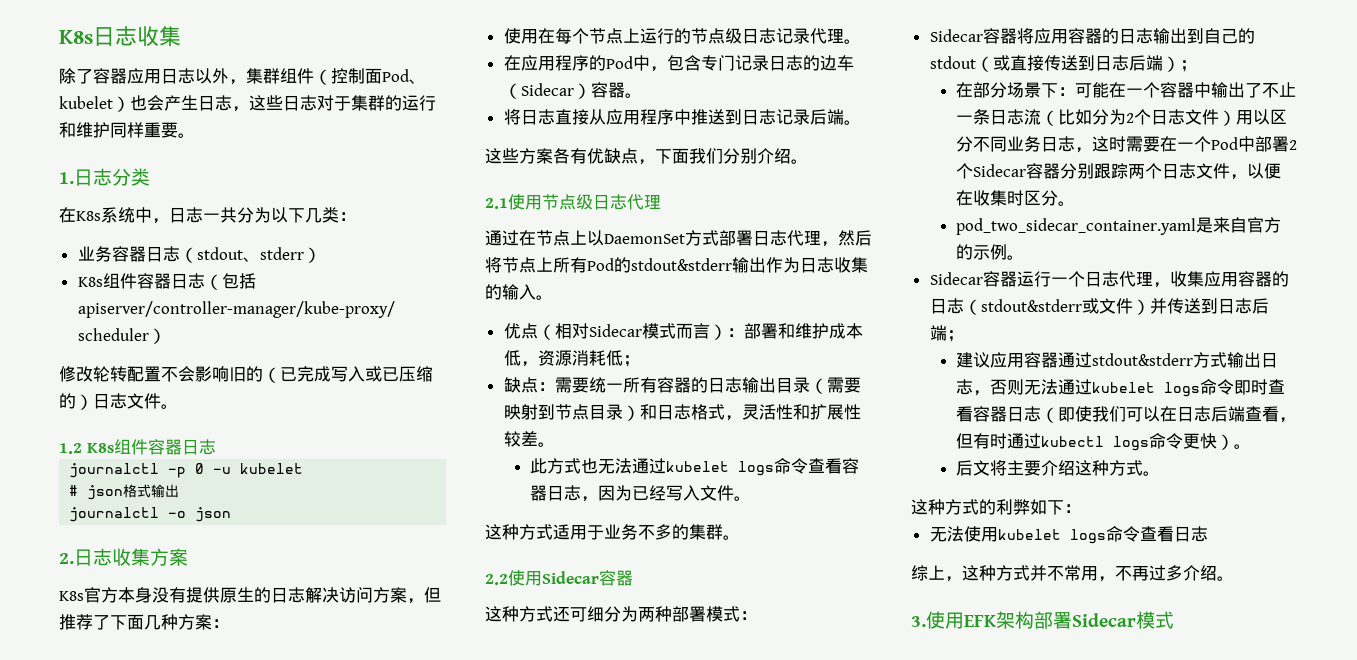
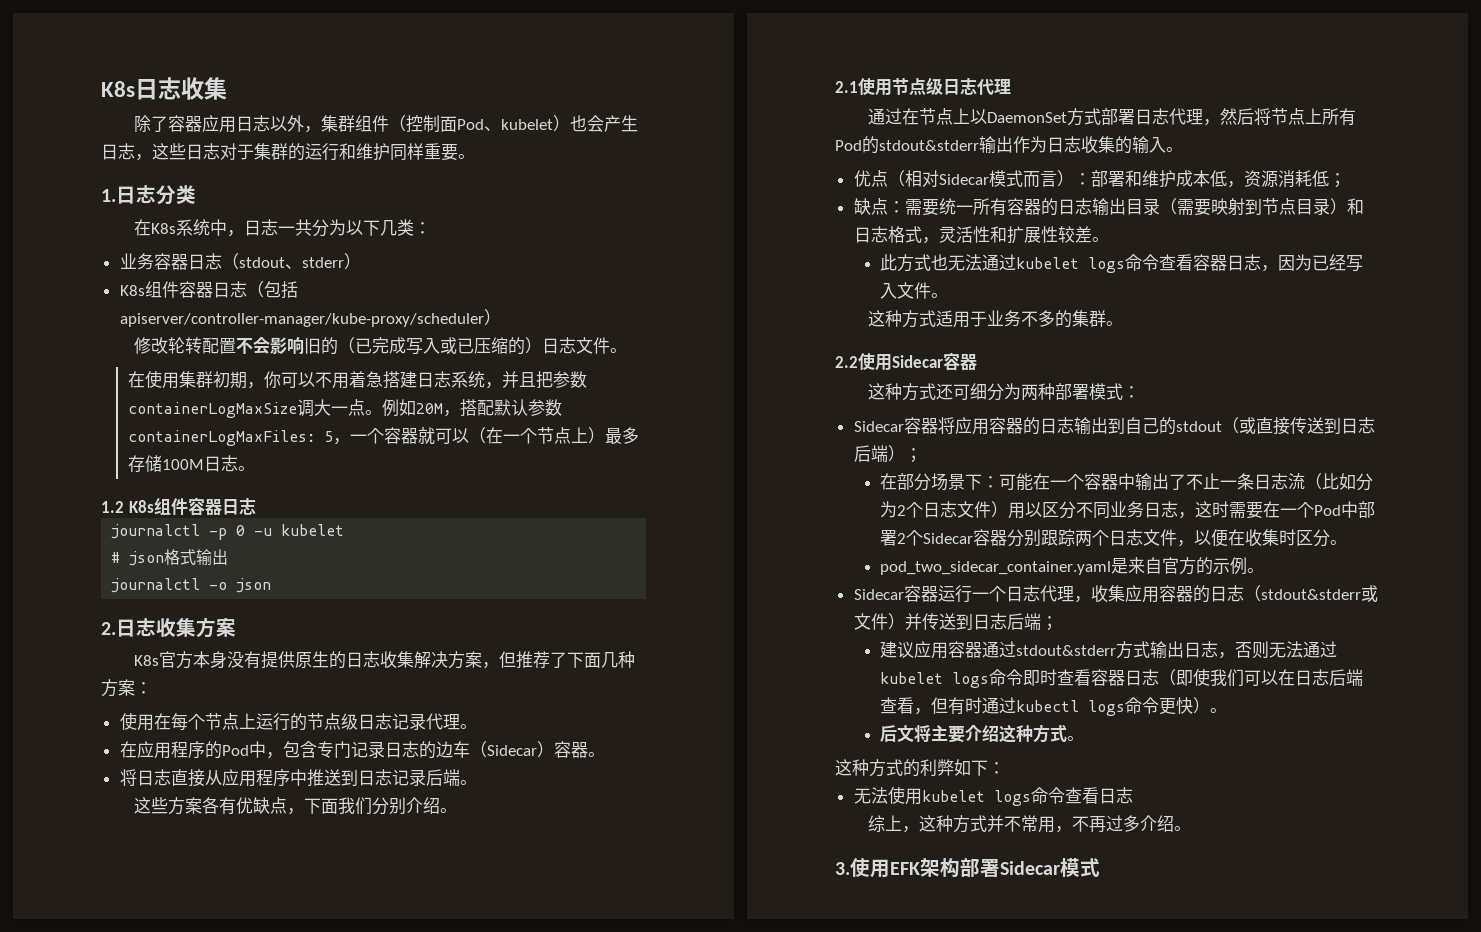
(178, 406) none -> [127,370,587,389] [127,399,562,418] [127,427,639,446] [127,455,255,472] // 在使用集群初期，你可以不用着急搭建日志系统，并且把参数containerLogMaxSize调大一点。例如20M，搭配默认参数containerLogMaxFiles: 5，一个容器就可以（在一个节点上）最多存储100M日志。
[305,587,373,603] 解决访问 -> [379,651,448,669] 收集解决

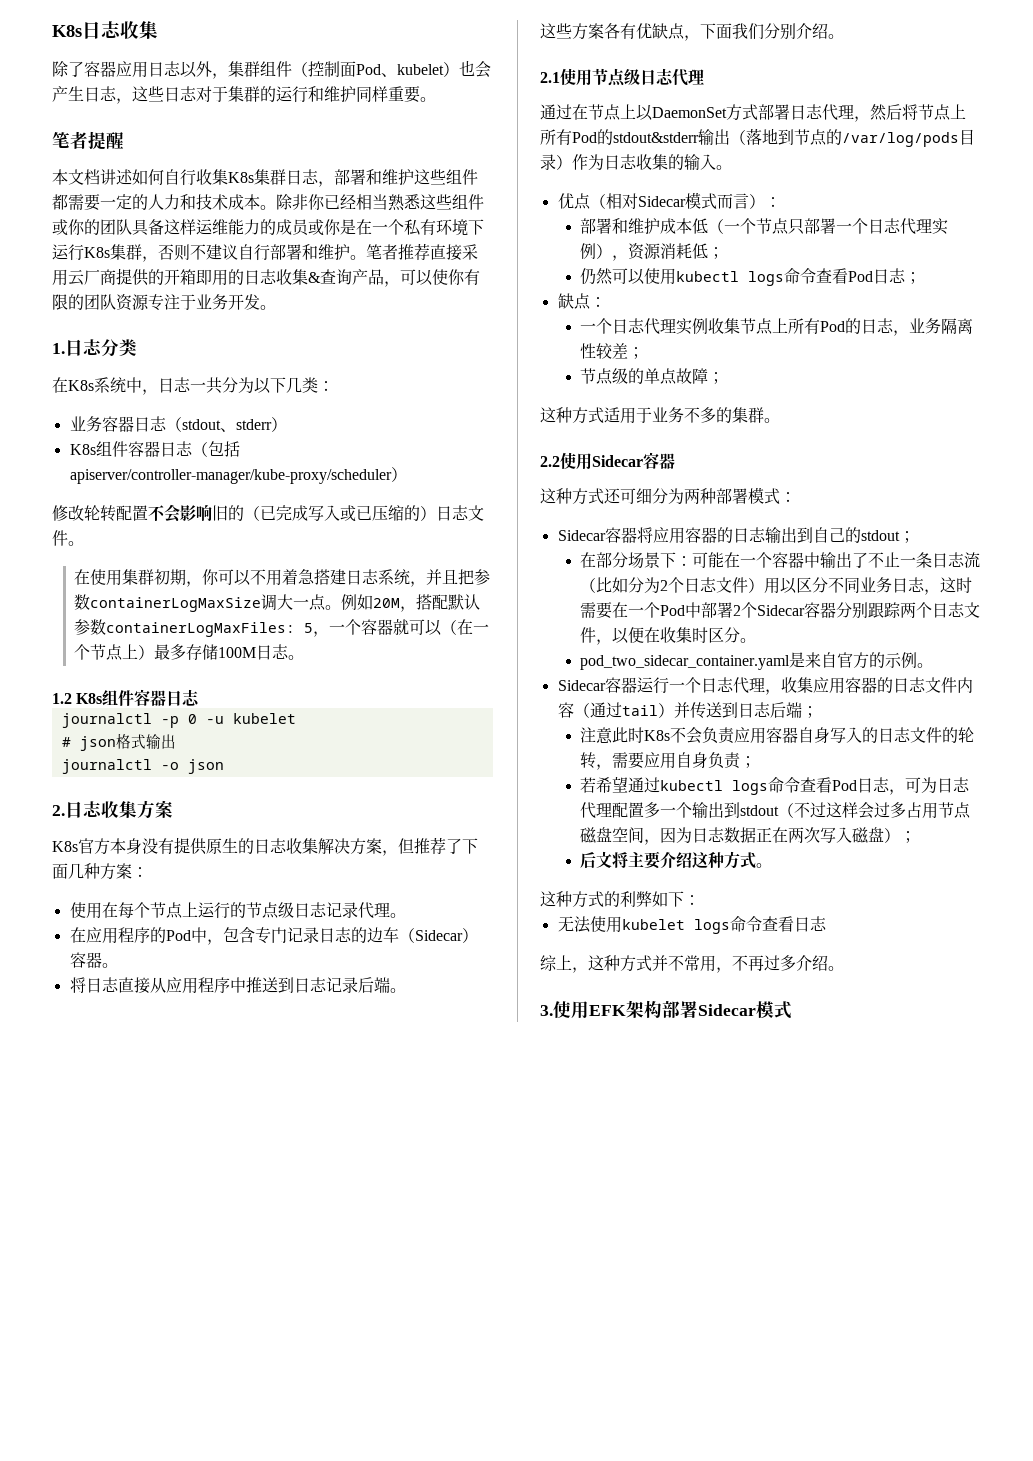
(475, 156) none -> [52,131,124,150] [52,169,478,187] [52,194,484,211] [52,219,484,236] [52,243,478,262] [52,268,480,287] [52,294,276,311] // 笔者提醒 // 本文档讲述如何自行收集K8s集群日志，部署和维护这些组件都需要一定的人力和技术成本。除非你已经相当熟悉这些组件或你的团队具备这样运维能力的成员或你是在一个私有环境下运行K8s集群，否则不建议自行部署和维护。笔者推荐直接采用云厂商提供的开箱即用的日志收集&查询产品，可以使你有限的团队资源专注于业务开发。
(1013, 144) none -> [730,128,975,147] [540,154,572,170] （落地到节点的/var/log/pods目录）
(1091, 179) none -> (781, 202) //
[1226,170,1346,188] [853,198,1364,216] [853,226,1109,244] [880,254,1364,273] [880,282,949,299] ，资源消耗低； // 缺点：需要统一所有容器的日志输出目录（需要映射到节点目录）和日志格式，灵活性和扩展性较差。 // 此方式也无法通过kubelet logs命令查看容器日志，因为已经写入文件。 -> [707,218,948,235] [579,243,724,261] [579,268,921,286] [557,293,606,310] [579,318,973,336] [579,343,644,359] [579,368,724,385] （一个节点只部署一个日志代理实例），资源消耗低； // 仍然可以使用kubectl logs命令查看Pod日志； // 缺点： // 一个日志代理实例收集节点上所有Pod的日志，业务隔离性较差； // 节点级的单点故障；
[1221,417,1375,435] [853,445,905,462] （或直接传送到日志后端） -> (900, 535) none
[1243,585,1378,602] [853,613,888,630] （stdout&stderr或文件 -> [924,677,973,693] [557,702,658,718] 文件内容（通过tail
[880,641,1338,659] [880,668,1364,688] [880,697,1228,716] 建议应用容器通过stdout&stderr方式输出日志，否则无法通过kubelet logs命令即时查看容器日志（即使我们可以在日志后端查看，但有时通过kubectl logs命令更快）。 -> [579,727,974,744] [579,752,756,770] [579,776,970,795] [579,802,971,819] [579,827,916,845] 注意此时K8s不会负责应用容器自身写入的日志文件的轮转，需要应用自身负责； // 若希望通过kubectl logs命令查看Pod日志，可为日志代理配置多一个输出到stdout（不过这样会过多占用节点磁盘空间，因为日志数据正在两次写入磁盘）；

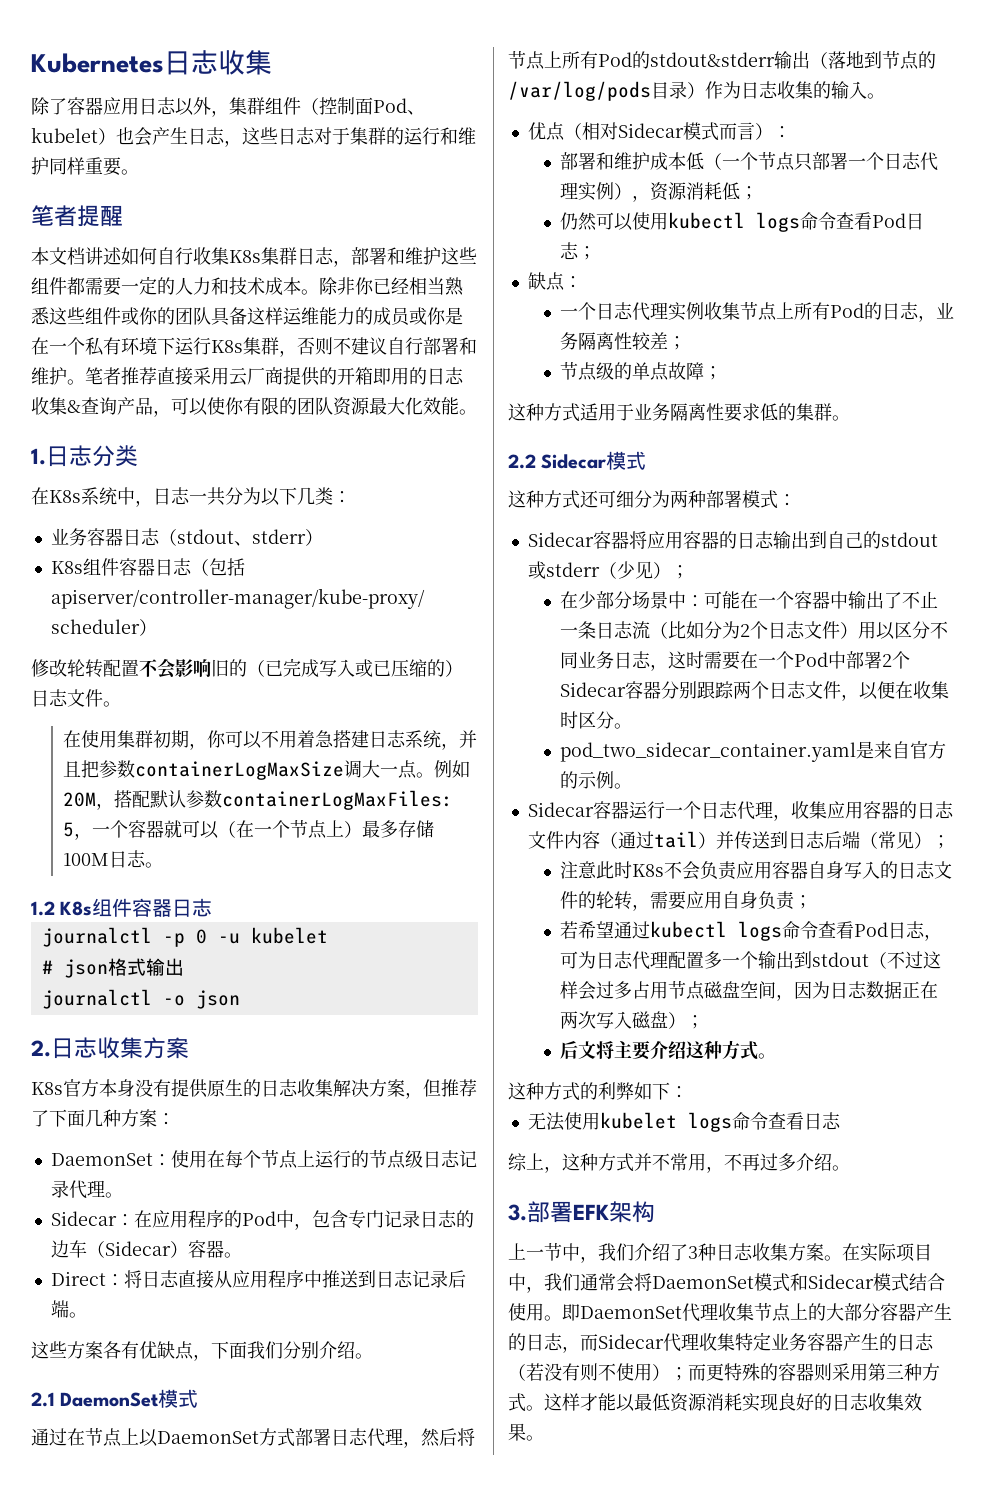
[52,25,82,37] K8s -> [31,53,164,73] Kubernetes
[148,294,260,311] 专注于业务开发 -> [369,397,459,415] 最大化效能
(148, 872) none -> [50,1153,171,1166] DaemonSet：
(406, 915) none -> [50,1211,134,1226] Sidecar：
(118, 965) none -> [50,1271,124,1286] Direct：
[560,68,704,86] 使用节点级日志代理 -> [60,1389,199,1408] DaemonSet模式
[684,407,716,423] 不多 -> [670,403,778,422] 隔离性要求低
[560,452,675,470] 使用Sidecar容器 -> [541,451,647,470] Sidecar模式
(900, 535) none -> [527,561,671,579] 或stderr（少见）
(596, 560) none -> [578,591,597,609] 少
[659,552,676,568] 下 -> [668,591,687,609] 中
(802, 710) none -> [859,831,932,849] （常见）
[553,1001,589,1019] 使用 -> [527,1201,573,1223] 部署
[662,1000,792,1019] 部署Sidecar模式 -> [508,1243,932,1263] [508,1273,945,1293] [508,1303,952,1322] [508,1332,934,1353] [508,1363,940,1381] [508,1393,922,1412] [508,1423,544,1441] // 上一节中，我们介绍了3种日志收集方案。在实际项目中，我们通常会将DaemonSet模式和Sidecar模式结合使用。即DaemonSet代理收集节点上的大部分容器产生的日志，而Sidecar代理收集特定业务容器产生的日志（若没有则不使用）；而更特殊的容器则采用第三种方式。这样才能以最低资源消耗实现良好的日志收集效果。

